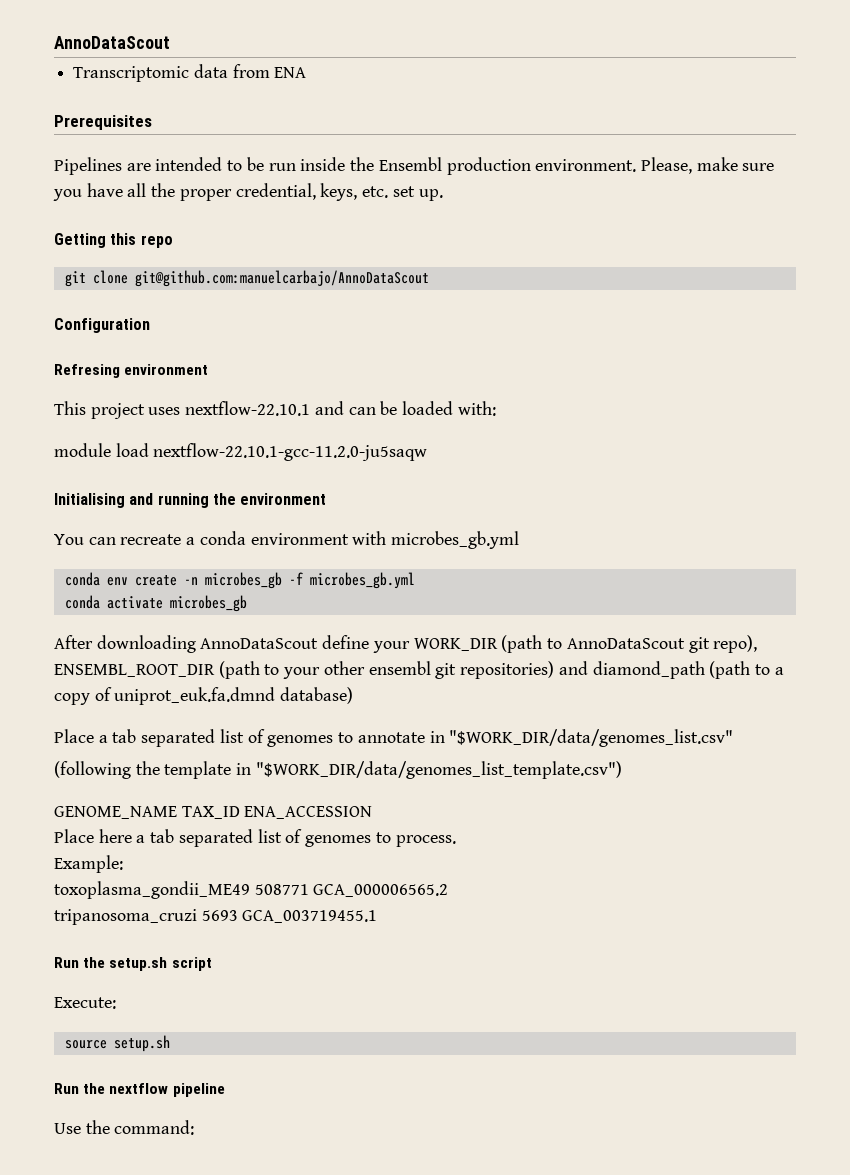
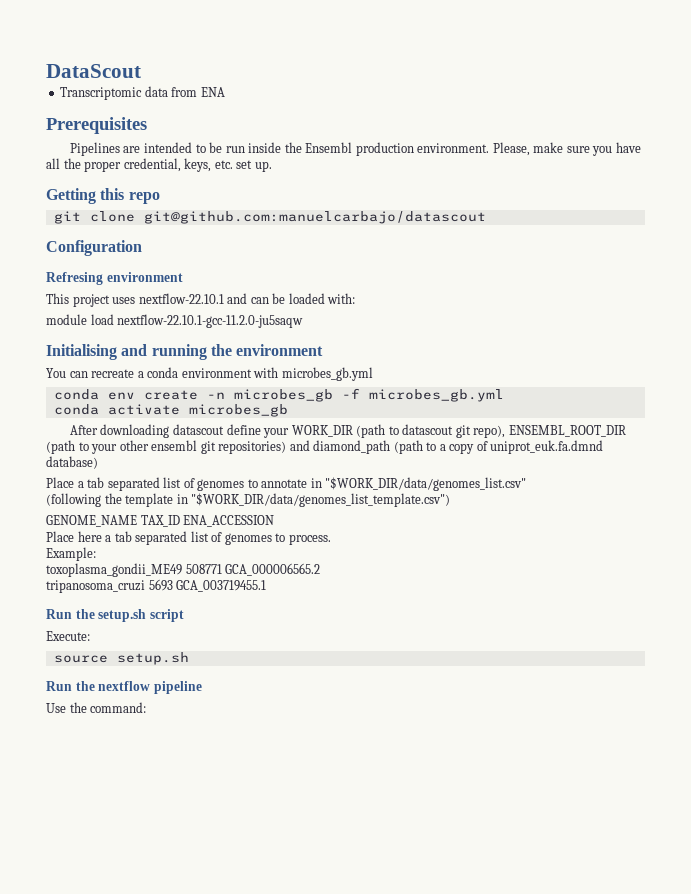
[54,36,170,49] AnnoDataScout -> [46,64,141,78] DataScout
[134,270,429,287] git@github.com:manuelcarbajo/AnnoDataScout -> [143,211,486,224] git@github.com:manuelcarbajo/datascout
[200,638,319,649] AnnoDataScout -> [172,424,224,435] datascout
[566,638,685,649] AnnoDataScout -> [402,424,454,435] datascout

